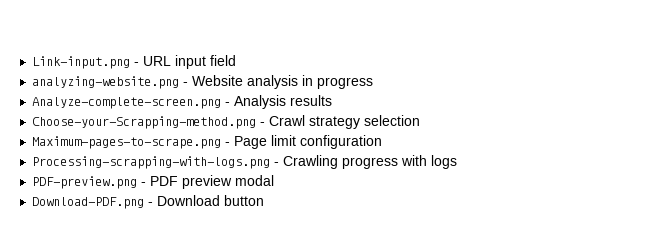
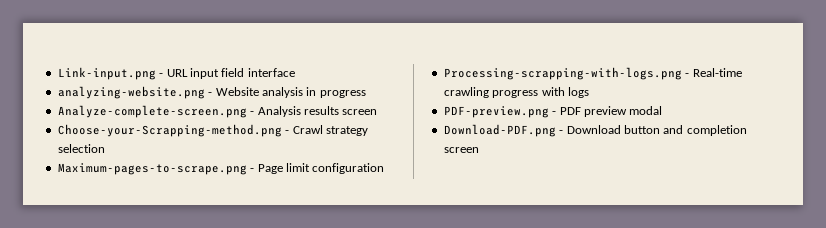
(237, 60) none -> [247,68,295,77] interface
(333, 100) none -> [342,109,378,115] screen
[283,155,339,169] Crawling -> [692,68,742,77] [443,87,489,98] Real-time crawling
(265, 200) none -> [663,125,747,136] [443,147,479,153] and completion screen

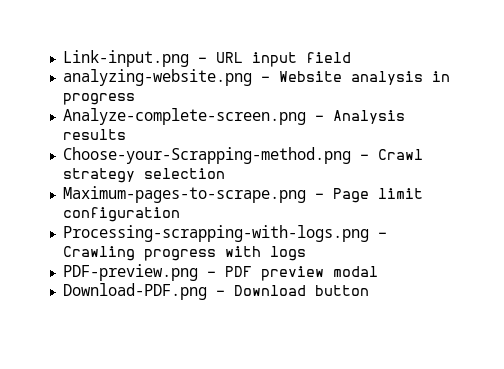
[247,68,295,77] interface -> (351, 57) none
[342,109,378,115] screen -> (126, 134) none
[692,68,742,77] [443,87,489,98] Real-time crawling -> [62,246,135,261] Crawling
[663,125,747,136] [443,147,479,153] and completion screen -> (369, 290) none

